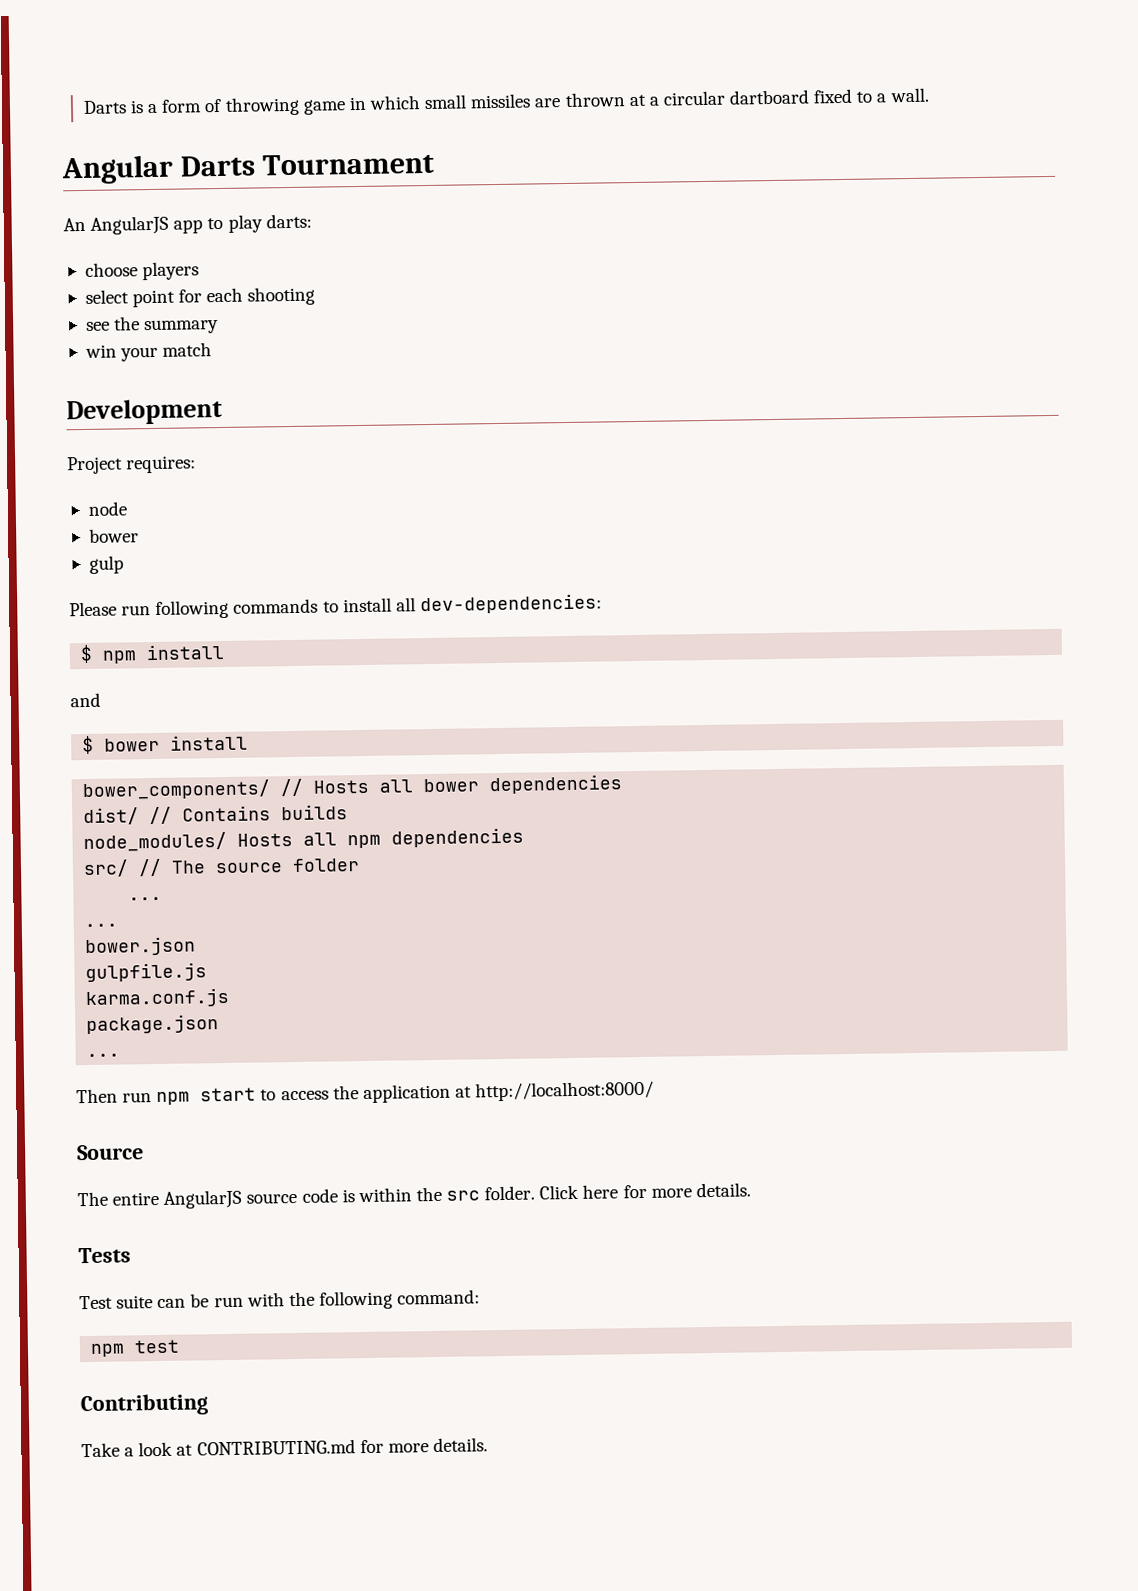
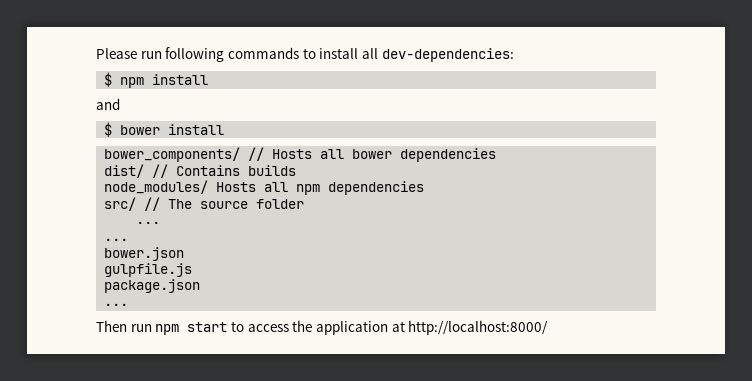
[82,87,929,116] [61,152,434,185] [63,213,312,235] [84,261,200,281] [84,286,316,308] [85,316,220,335] [84,342,213,362] [66,397,223,426] [67,455,197,475] [87,501,127,516] [88,528,139,543] [88,555,124,574] Darts is a form of throwing game in which small missiles are thrown at a circular dartboard fixed to a wall. // Angular Darts Tournament // An AngularJS app to play darts: // choose players // select point for each shooting // see the summary // win your match // Development // Project requires: // node // bower // gulp // -> (96, 53) none
[85,987,231,1009] // karma.conf.js -> (193, 270) none
[77,1144,144,1161] [77,1182,751,1209] [78,1247,131,1264] [79,1289,481,1310] [90,1339,181,1357] [80,1393,208,1417] [81,1437,488,1458] // Source // The entire AngularJS source code is within the src folder. Click here for more details. // Tests // Test suite can be run with the following command: // npm test // Contributing // Take a look at CONTRIBUTING.md for more details. -> (549, 327) none

